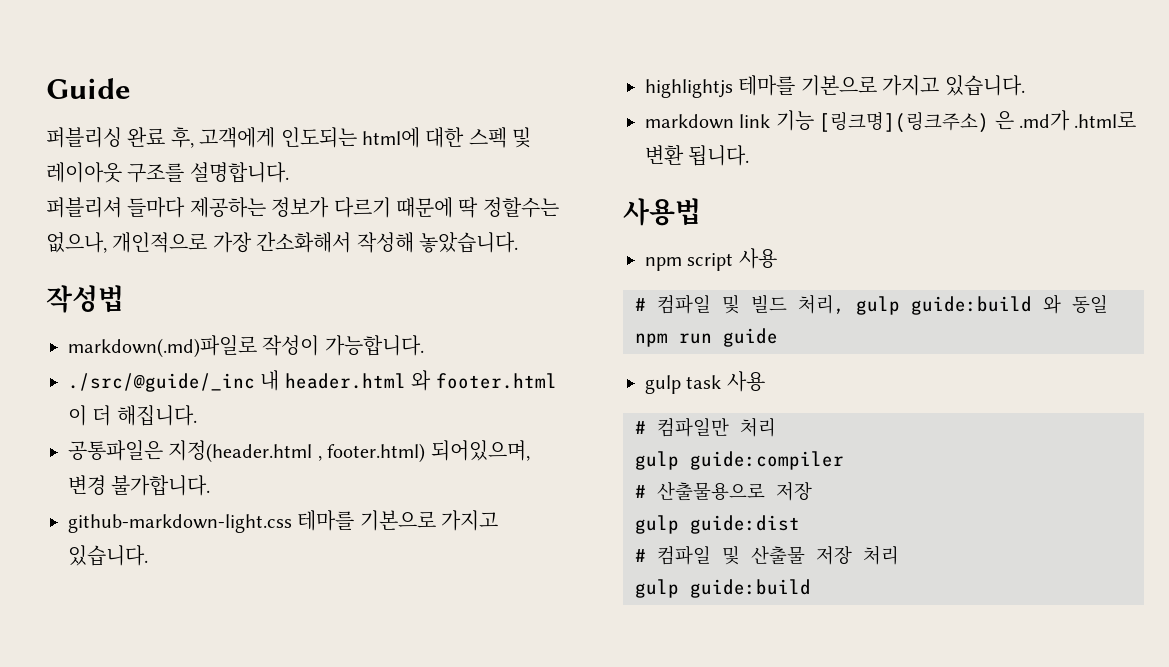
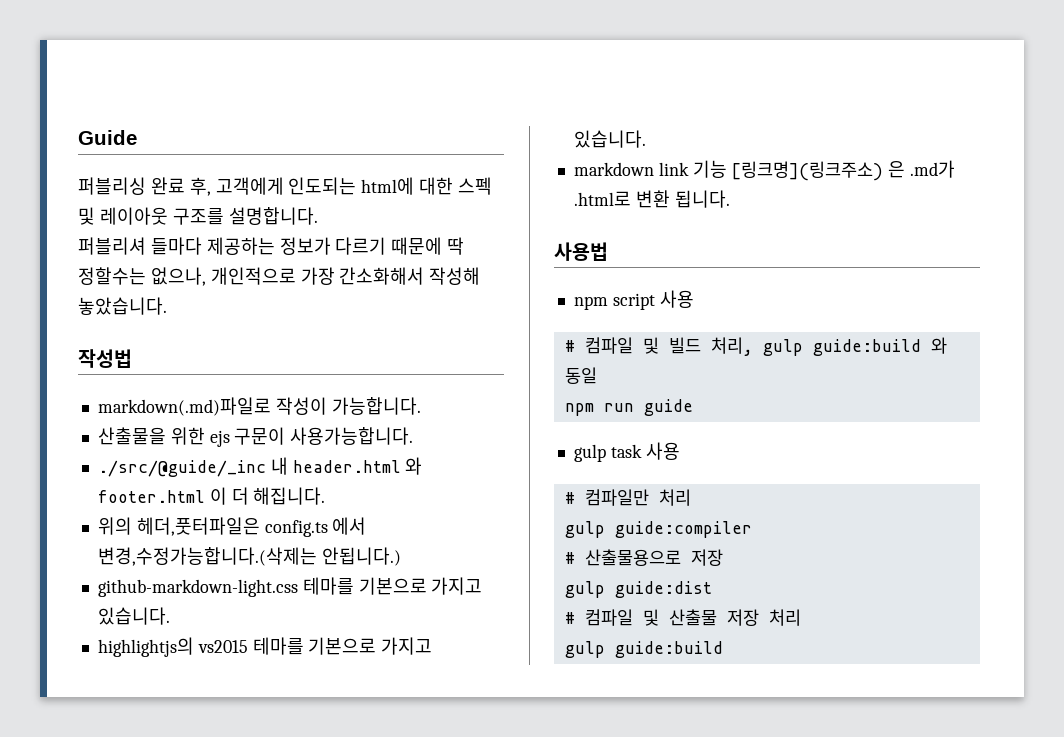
(424, 345) none -> [97,427,414,447] // 산출물을 위한 ejs 구문이 사용가능합니다.
[68,440,530,463] [68,475,211,496] 공통파일은 지정(header.html , footer.html) 되어있으며, 변경 불가합니다. -> [97,517,367,537] [97,547,401,566] 위의 헤더,풋터파일은 config.ts 에서 변경,수정가능합니다.(삭제는 안됩니다.)
[645,79,733,98] highlightjs -> [97,637,248,657] highlightjs의 vs2015

